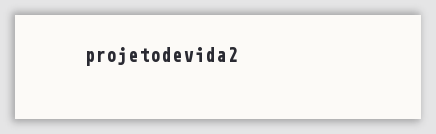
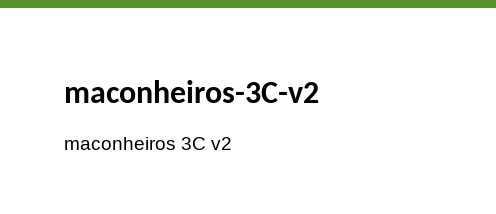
[84,47,238,66] projetodevida2 -> [64,80,319,103] [64,137,233,150] maconheiros-3C-v2 // maconheiros 3C v2

